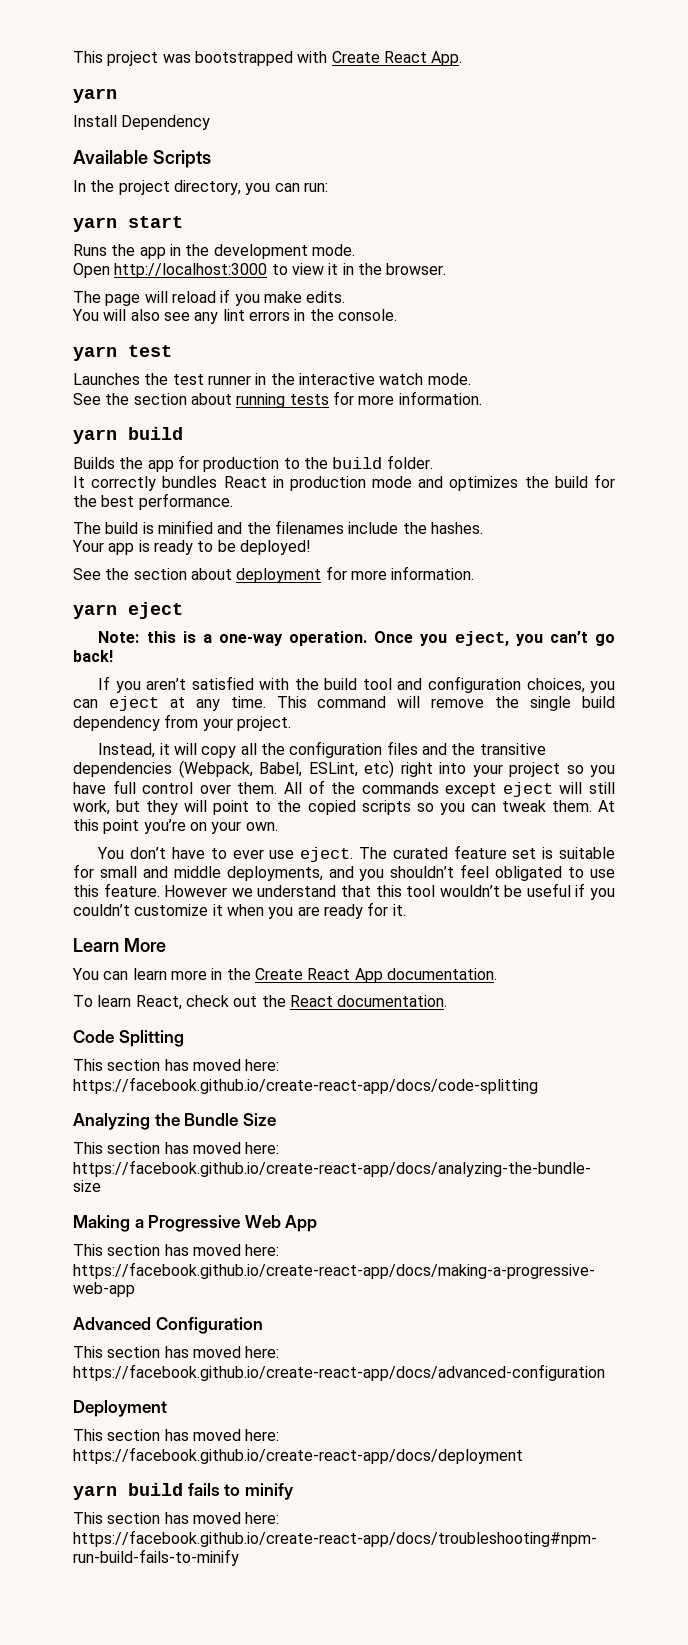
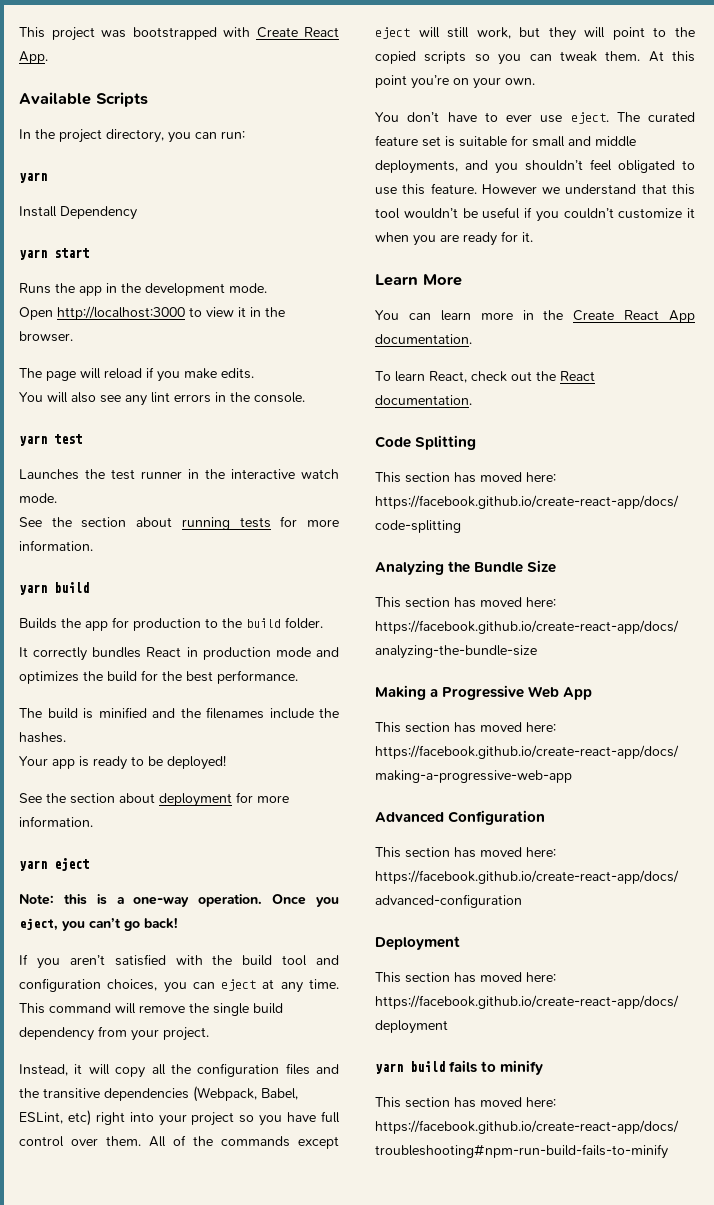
[73,88,117,103] [73,115,211,130] // yarn // Install Dependency -> (48, 57) none
(117, 224) none -> [19,206,137,220] [19,249,47,260] // Install Dependency // yarn

